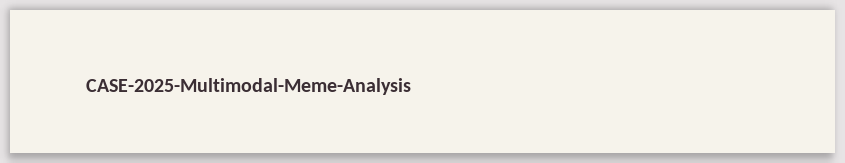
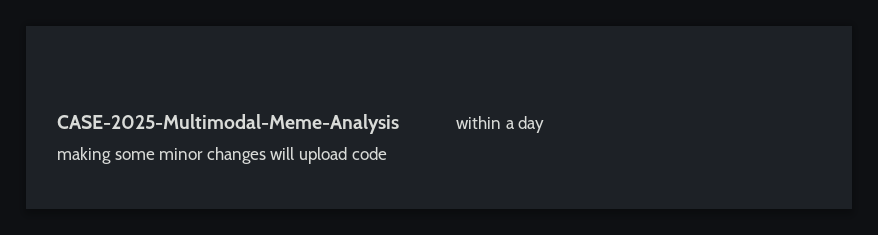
(411, 86) none -> [57,147,387,164] [456,116,545,133] // making some minor changes will upload code within a day

